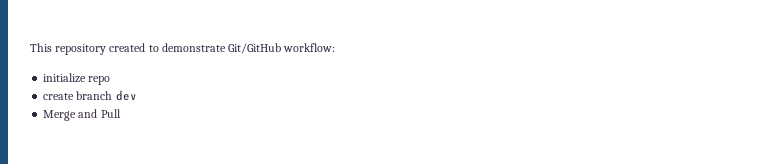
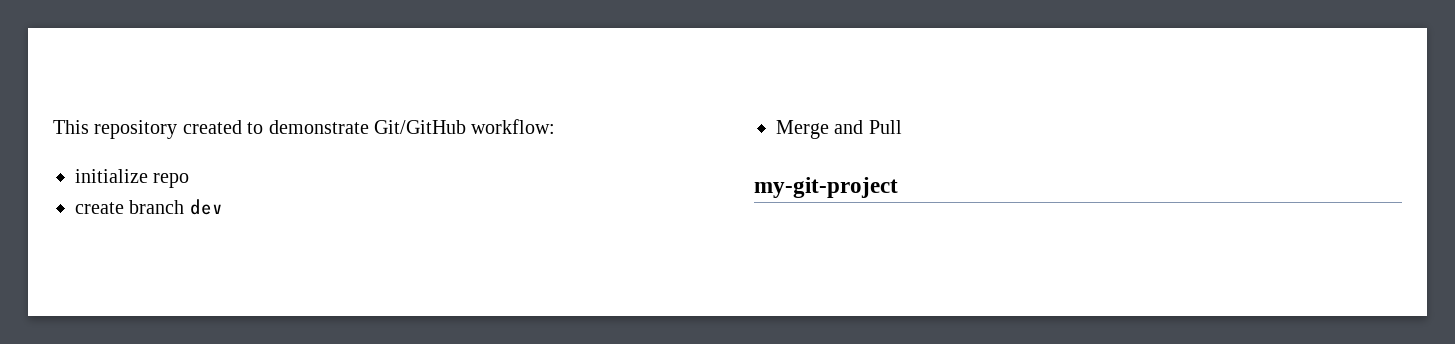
(121, 113) none -> [754,177,898,198] // my-git-project

